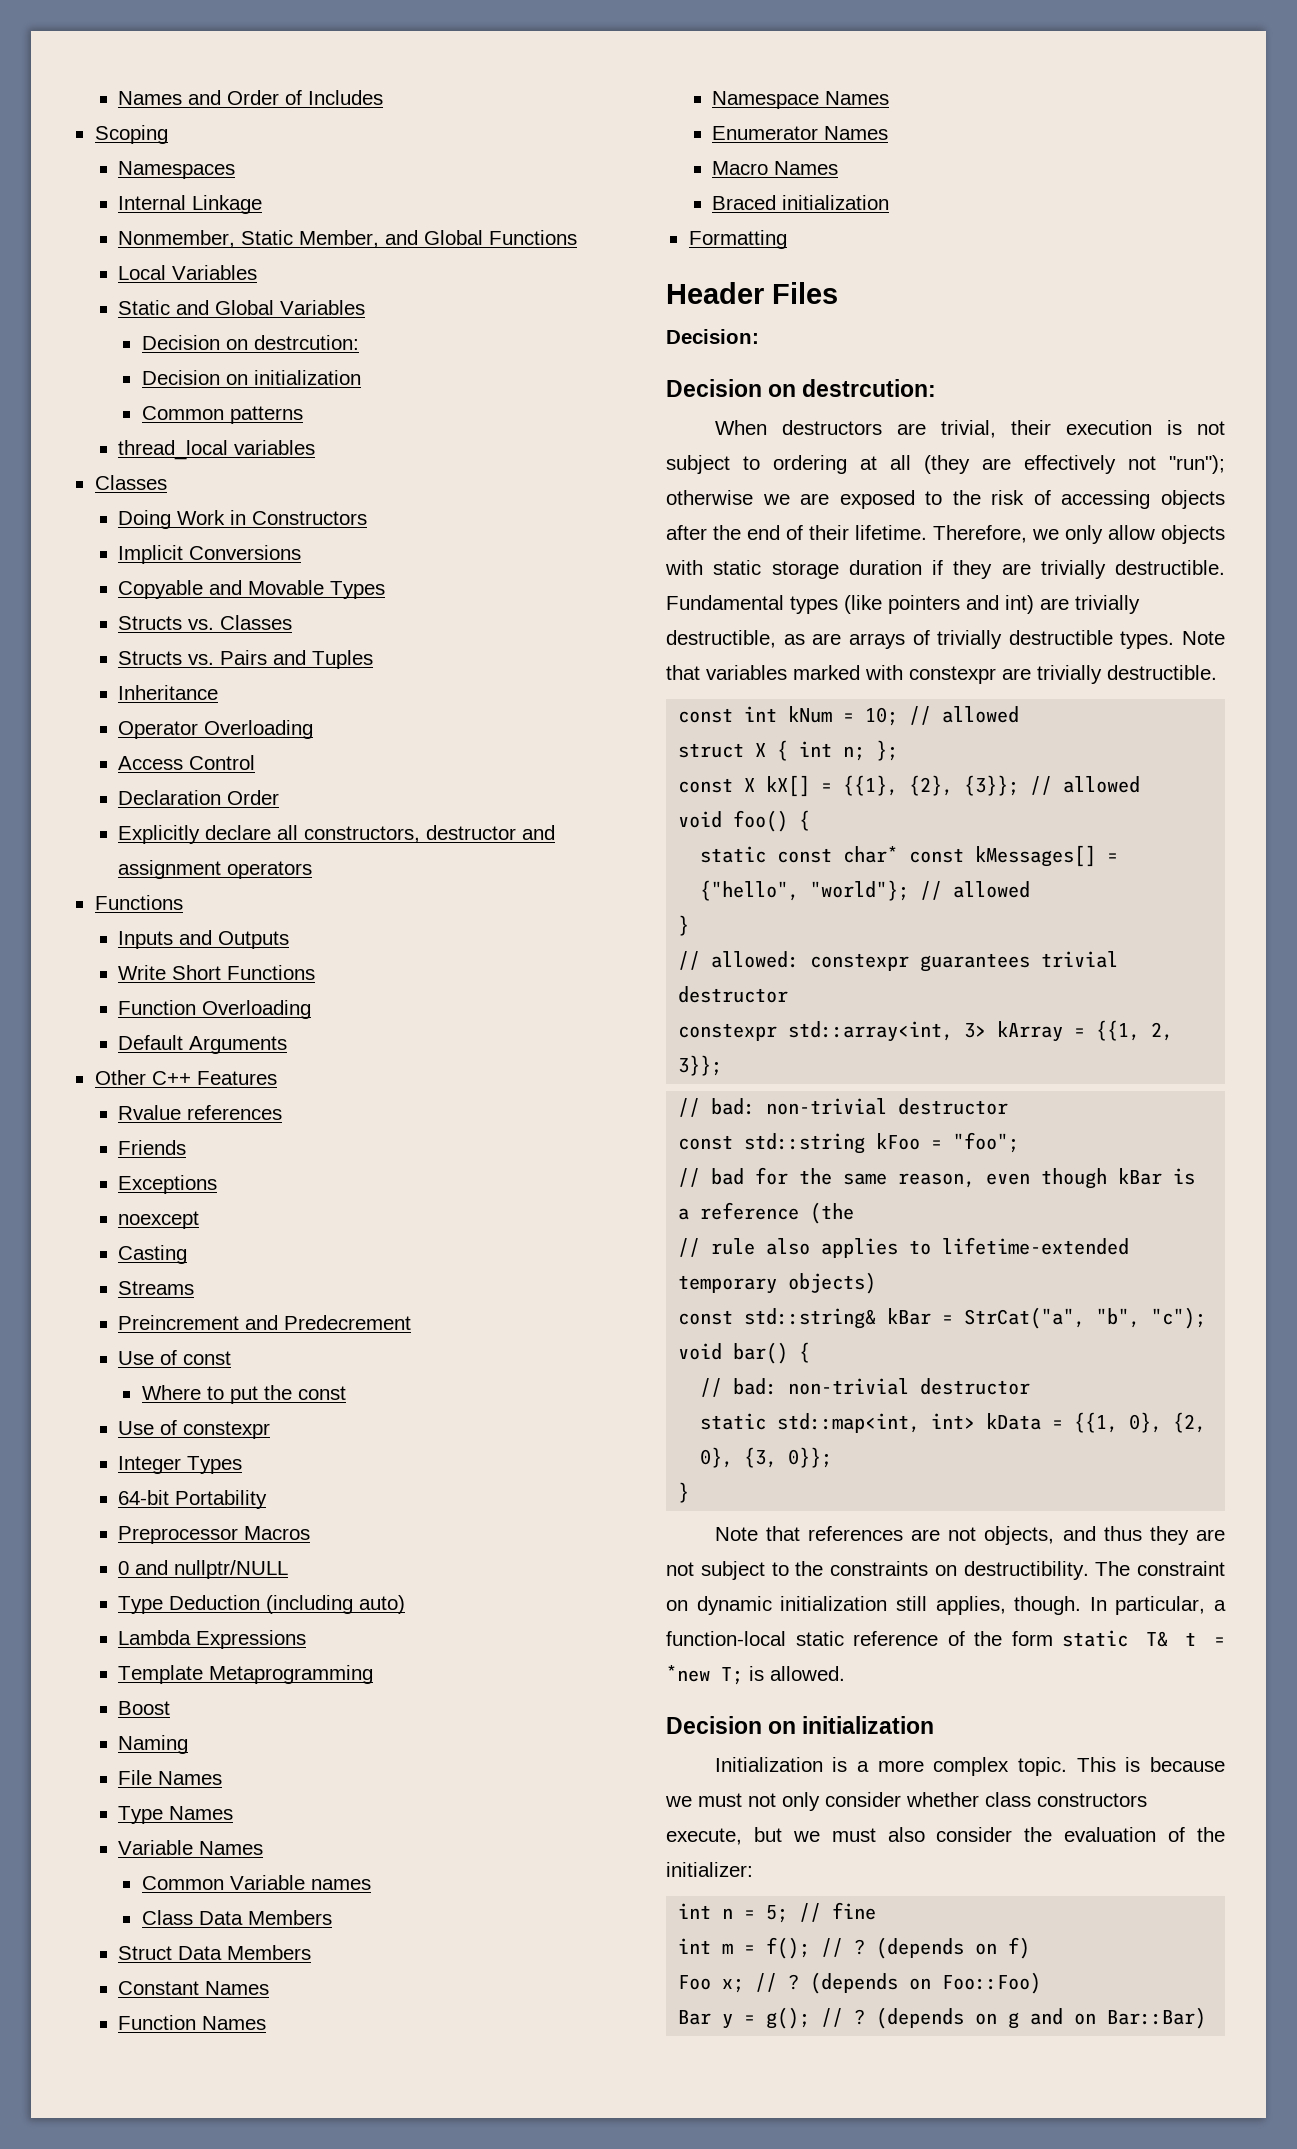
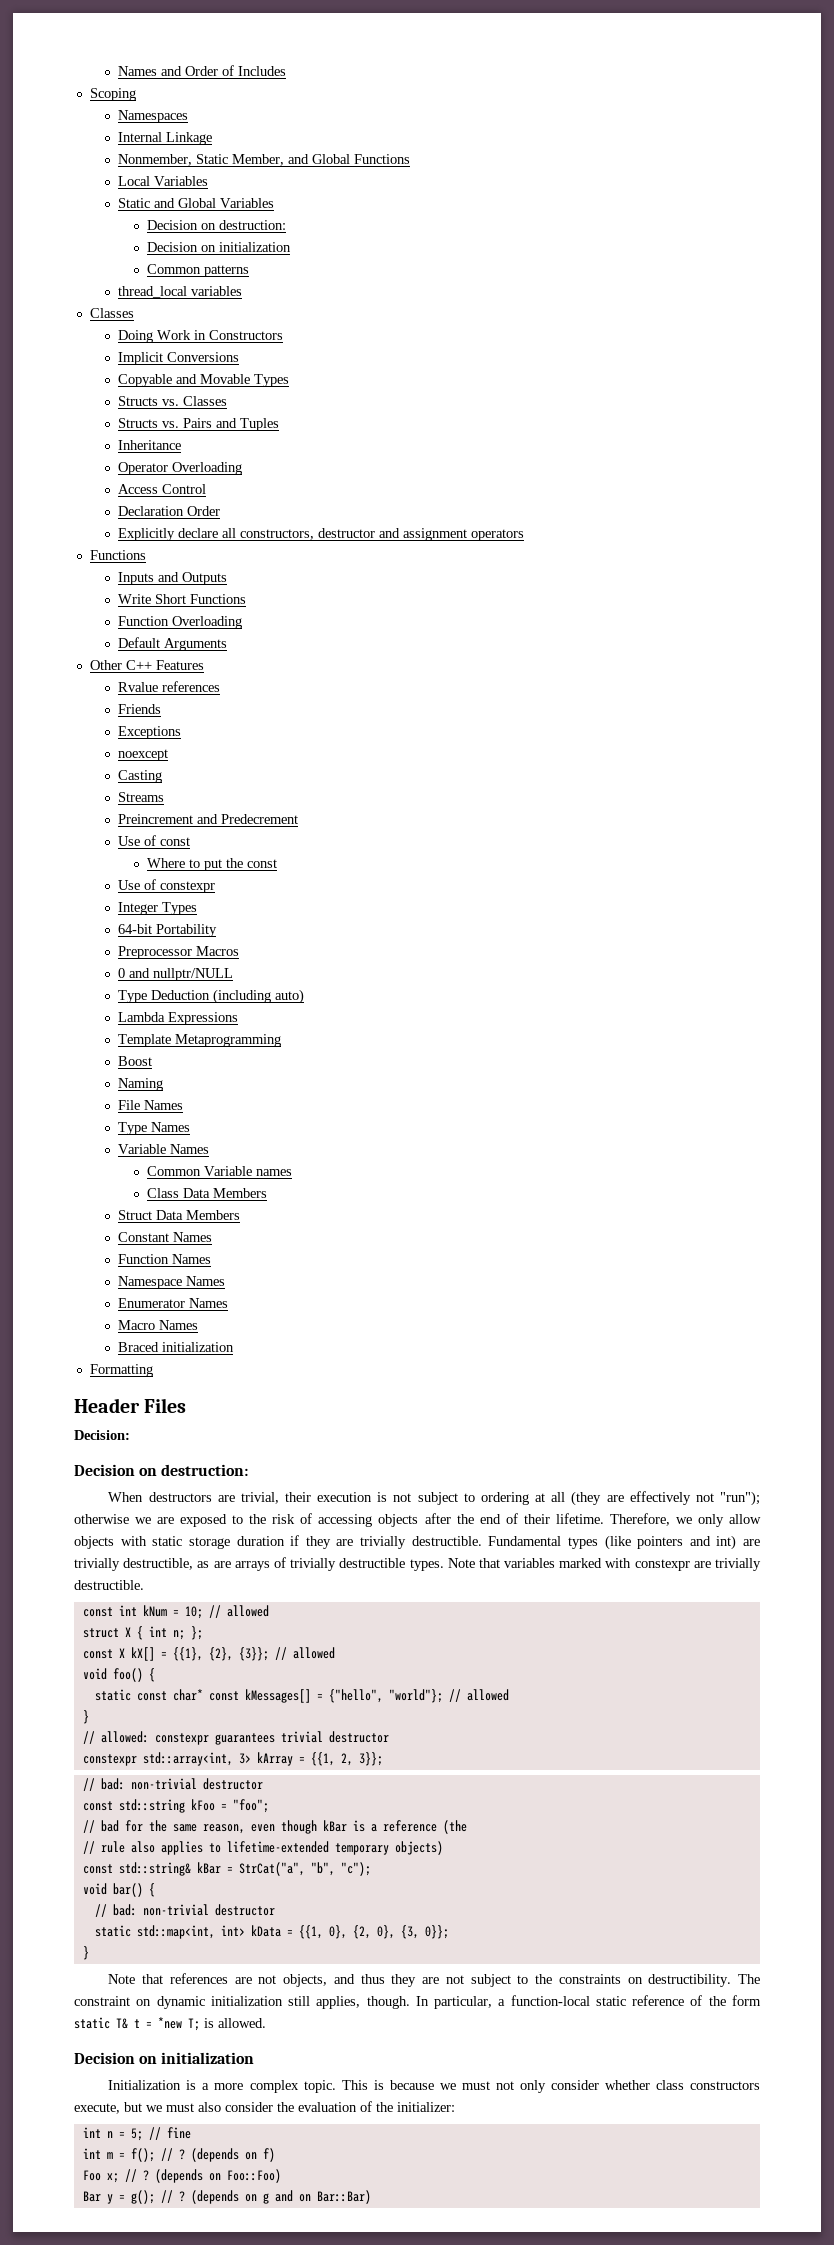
[253,335,359,350] destrcution: -> [218,220,286,230] destruction:
[802,379,937,397] destrcution: -> [161,1464,249,1476] destruction:

